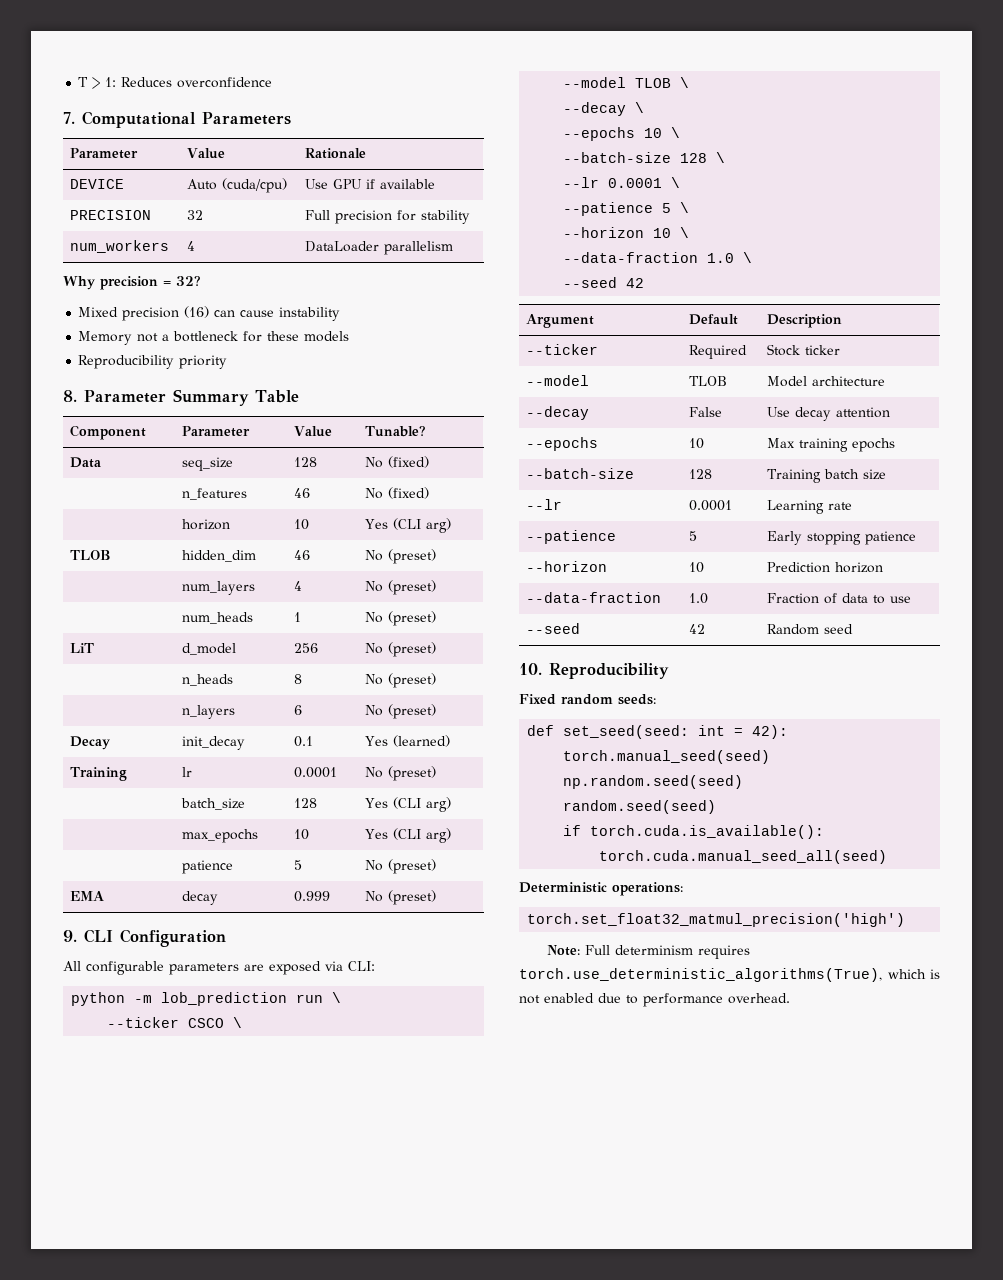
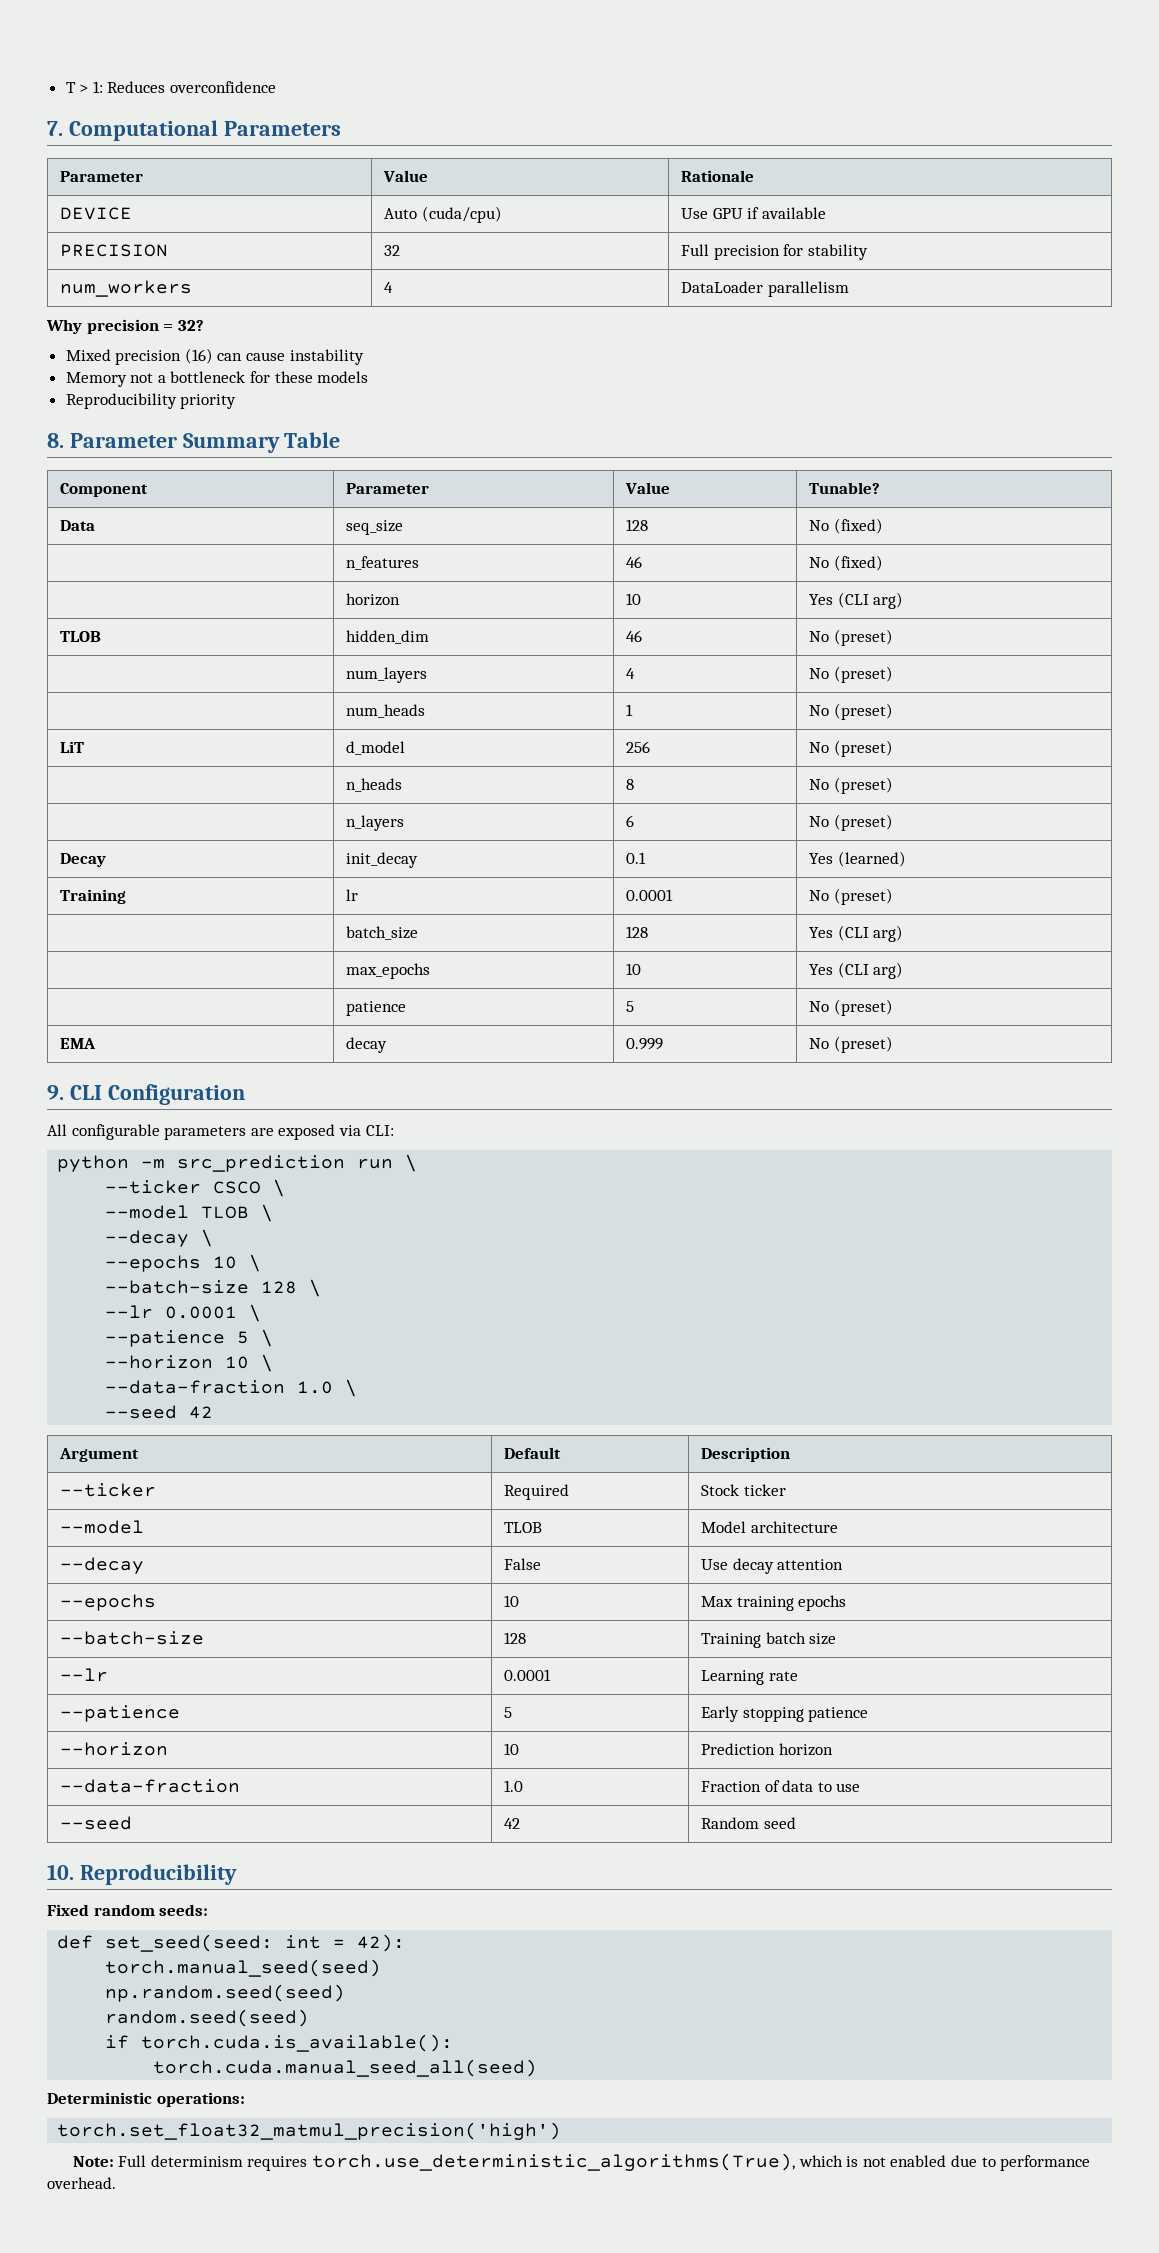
[161,992,288,1006] lob_prediction -> [177,1155,346,1172] src_prediction

